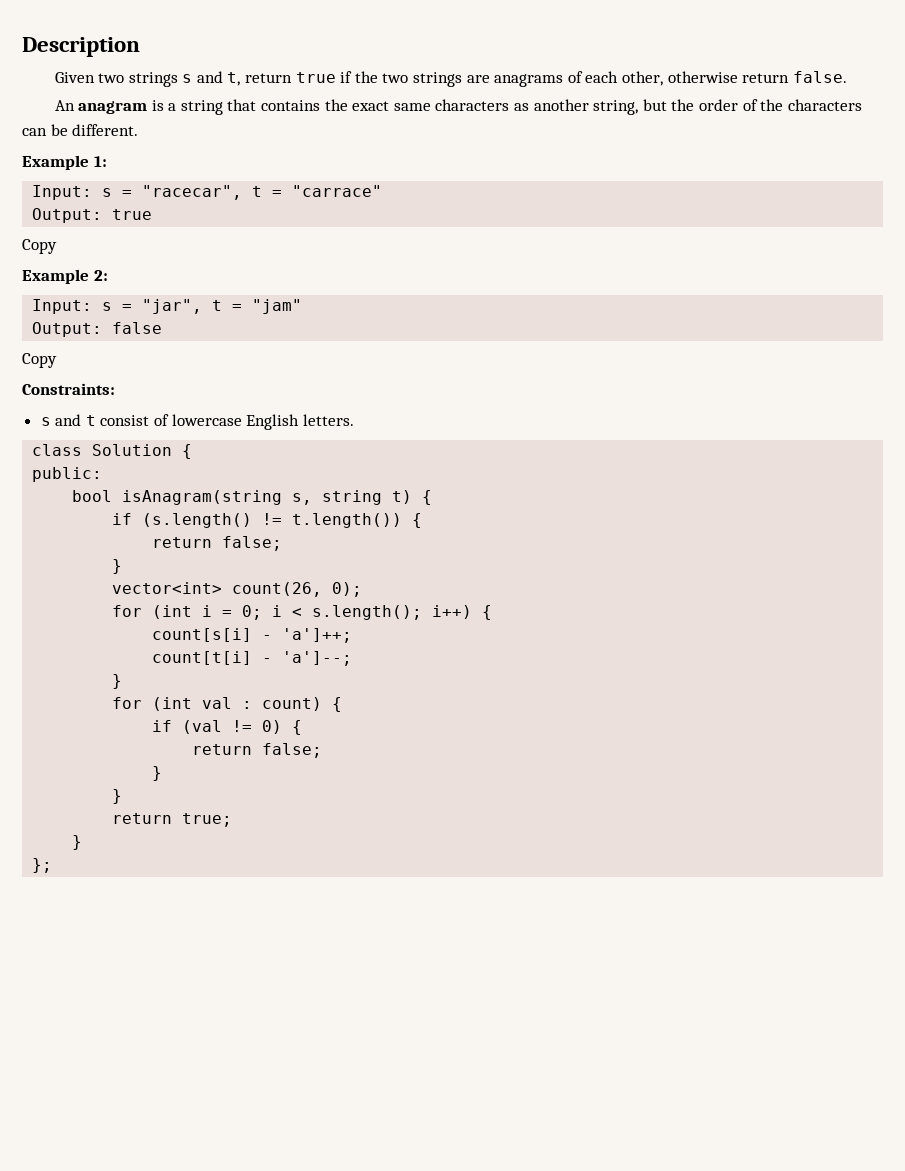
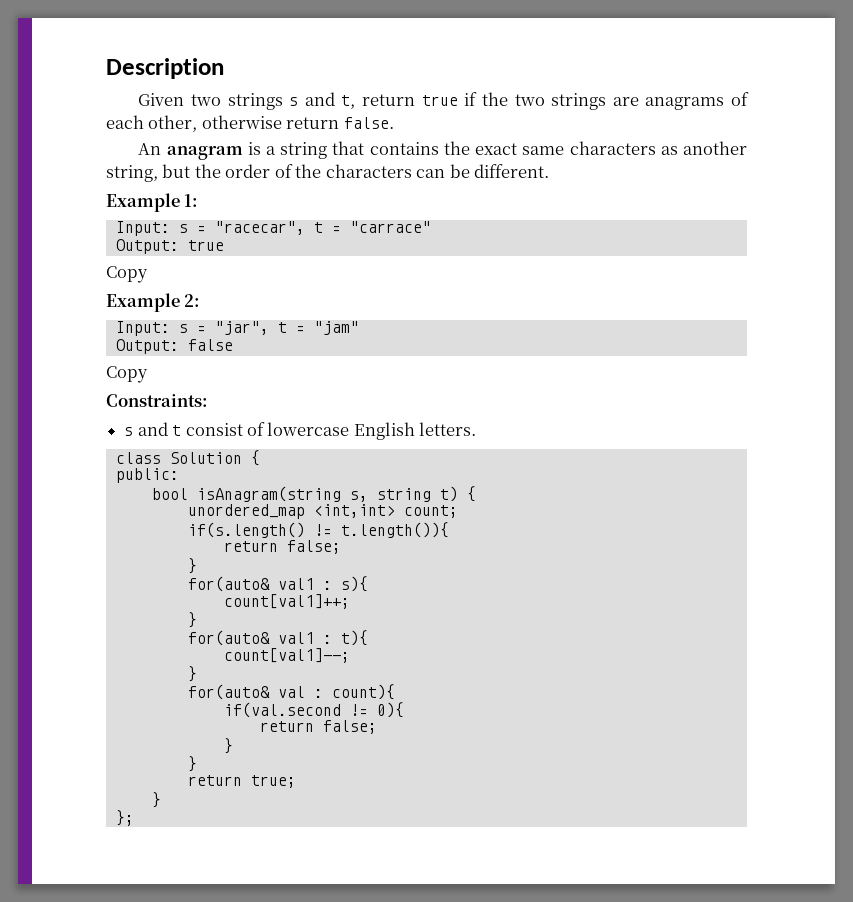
[112,513,423,528] [152,536,283,551] [112,559,123,574] [112,582,363,597] [112,605,493,620] [152,628,353,643] [152,651,353,666] [112,674,123,689] [112,697,343,712] [152,720,303,735] if (s.length() != t.length()) { // return false; // } // vector<int> count(26, 0); // for (int i = 0; i < s.length(); i++) { // count[s[i] - 'a']++; // count[t[i] - 'a']--; // } // for (int val : count) { // if (val != 0) { -> [187,504,458,519] [187,522,449,538] [223,540,341,554] [187,558,197,574] [187,576,368,592] [223,594,350,609] [187,612,197,628] [187,630,368,646] [223,648,350,663] [187,666,197,682] [187,684,395,700] [223,702,404,718] unordered_map <int,int> count; // if(s.length() != t.length()){ // return false; // } // for(auto& val1 : s){ // count[val1]++; // } // for(auto& val1 : t){ // count[val1]--; // } // for(auto& val : count){ // if(val.second != 0){

